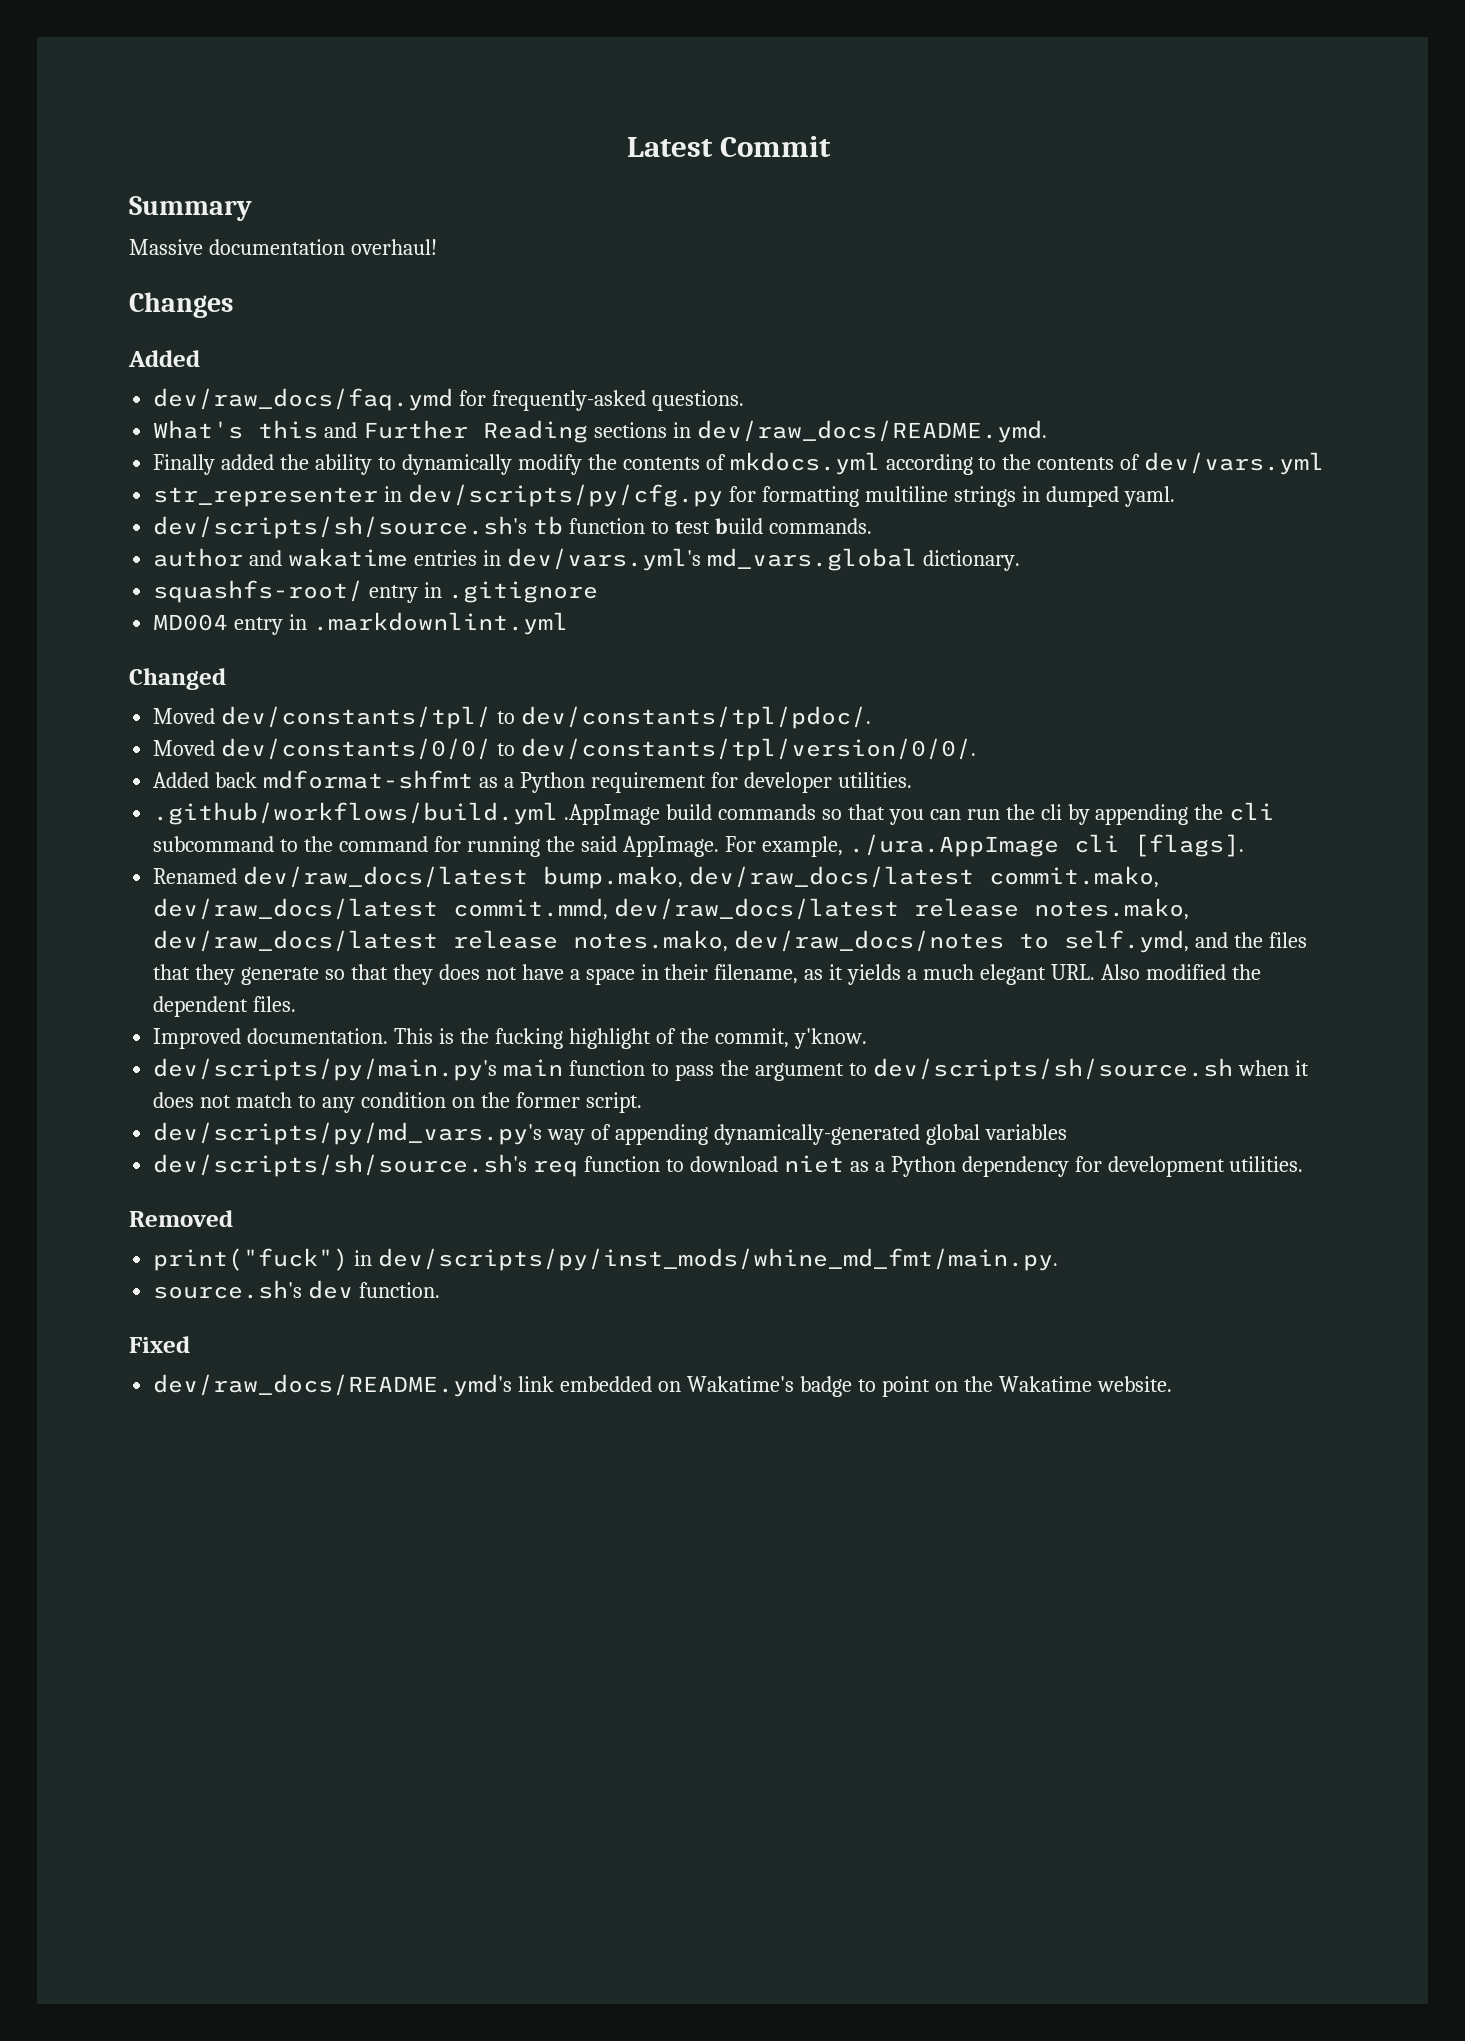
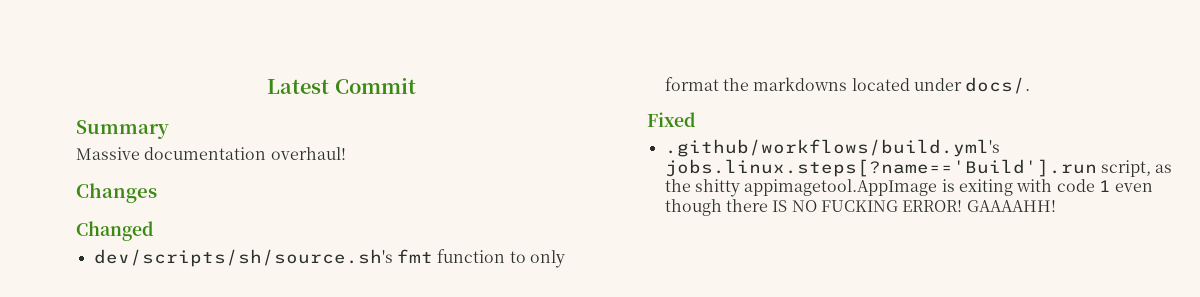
[128,350,200,367] [153,388,745,411] [153,420,1047,443] [153,452,1325,475] [153,484,1175,507] [153,516,872,539] [153,548,1020,571] [153,580,599,603] [153,612,569,635] [129,668,226,690] [153,706,872,729] [153,738,977,761] [153,770,912,793] [153,802,1275,825] [153,834,1244,857] [153,866,1160,889] [153,898,1190,920] [153,930,1307,953] [153,964,1261,985] [153,996,297,1017] [153,1028,867,1049] [153,1058,1309,1081] [153,1092,642,1113] [153,1122,1067,1145] [153,1154,1304,1177] [129,1210,233,1227] [153,1248,1059,1271] [153,1280,441,1299] [129,1336,190,1353] [153,1374,1172,1397] Added // dev/raw_docs/faq.ymd for frequently-asked questions. // What's this and Further Reading sections in dev/raw_docs/README.ymd. // Finally added the ability to dynamically modify the contents of mkdocs.yml according to the contents of dev/vars.yml // str_representer in dev/scripts/py/cfg.py for formatting multiline strings in dumped yaml. // dev/scripts/sh/source.sh's tb function to test build commands. // author and wakatime entries in dev/vars.yml's md_vars.global dictionary. // squashfs-root/ entry in .gitignore // MD004 entry in .markdownlint.yml // Changed // Moved dev/constants/tpl/ to dev/constants/tpl/pdoc/. // Moved dev/constants/0/0/ to dev/constants/tpl/version/0/0/. // Added back mdformat-shfmt as a Python requirement for developer utilities. // .github/workflows/build.yml .AppImage build commands so that you can run the cli by appending the cli subcommand to the command for running the said AppImage. For example, ./ura.AppImage cli [flags]. // Renamed dev/raw_docs/latest bump.mako, dev/raw_docs/latest commit.mako, dev/raw_docs/latest commit.mmd, dev/raw_docs/latest release notes.mako, dev/raw_docs/latest release notes.mako, dev/raw_docs/notes to self.ymd, and the files that they generate so that they does not have a space in their filename, as it yields a much elegant URL. Also modified the dependent files. // Improved documentation. This is the fucking highlight of the commit, y'know. // dev/scripts/py/main.py's main function to pass the argument to dev/scripts/sh/source.sh when it does not match to any condition on the former script. // dev/scripts/py/md_vars.py's way of appending dynamically-generated global variables // dev/scripts/sh/source.sh's req function to download niet as a Python dependency for development utilities. // Removed // print("fuck") in dev/scripts/py/inst_mods/whine_md_fmt/main.py. // source.sh's dev function. // Fixed // dev/raw_docs/README.ymd's link embedded on Wakatime's badge to point on the Wakatime website. -> [76,221,154,241] [93,249,565,268] [664,77,1031,94] [647,112,696,127] [664,139,1000,157] [664,159,1173,177] [664,179,1154,197] [664,199,1056,216] Changed // dev/scripts/sh/source.sh's fmt function to only format the markdowns located under docs/. // Fixed // .github/workflows/build.yml's jobs.linux.steps[?name=='Build'].run script, as the shitty appimagetool.AppImage is exiting with code 1 even though there IS NO FUCKING ERROR! GAAAAHH!

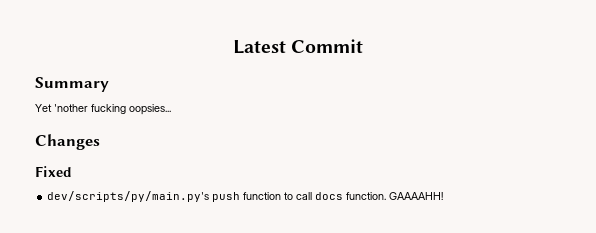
[76,147,346,160] [76,183,157,203] [76,221,154,241] [93,249,565,268] [664,77,1031,94] [647,112,696,127] [664,139,1000,157] [664,159,1173,177] [664,179,1154,197] [664,199,963,216] Massive documentation overhaul! // Changes // Changed // dev/scripts/sh/source.sh's fmt function to only format the markdowns located under docs/. // Fixed // .github/workflows/build.yml's jobs.linux.steps[?name=='Build'].run script, as the shitty appimagetool.AppImage is exiting with code 1 even though there IS NO FUCKING ERROR! -> [35,104,171,115] [35,134,100,150] [35,166,72,177] [47,191,387,202] Yet 'nother fucking oopsies... // Changes // Fixed // dev/scripts/py/main.py's push function to call docs function.

